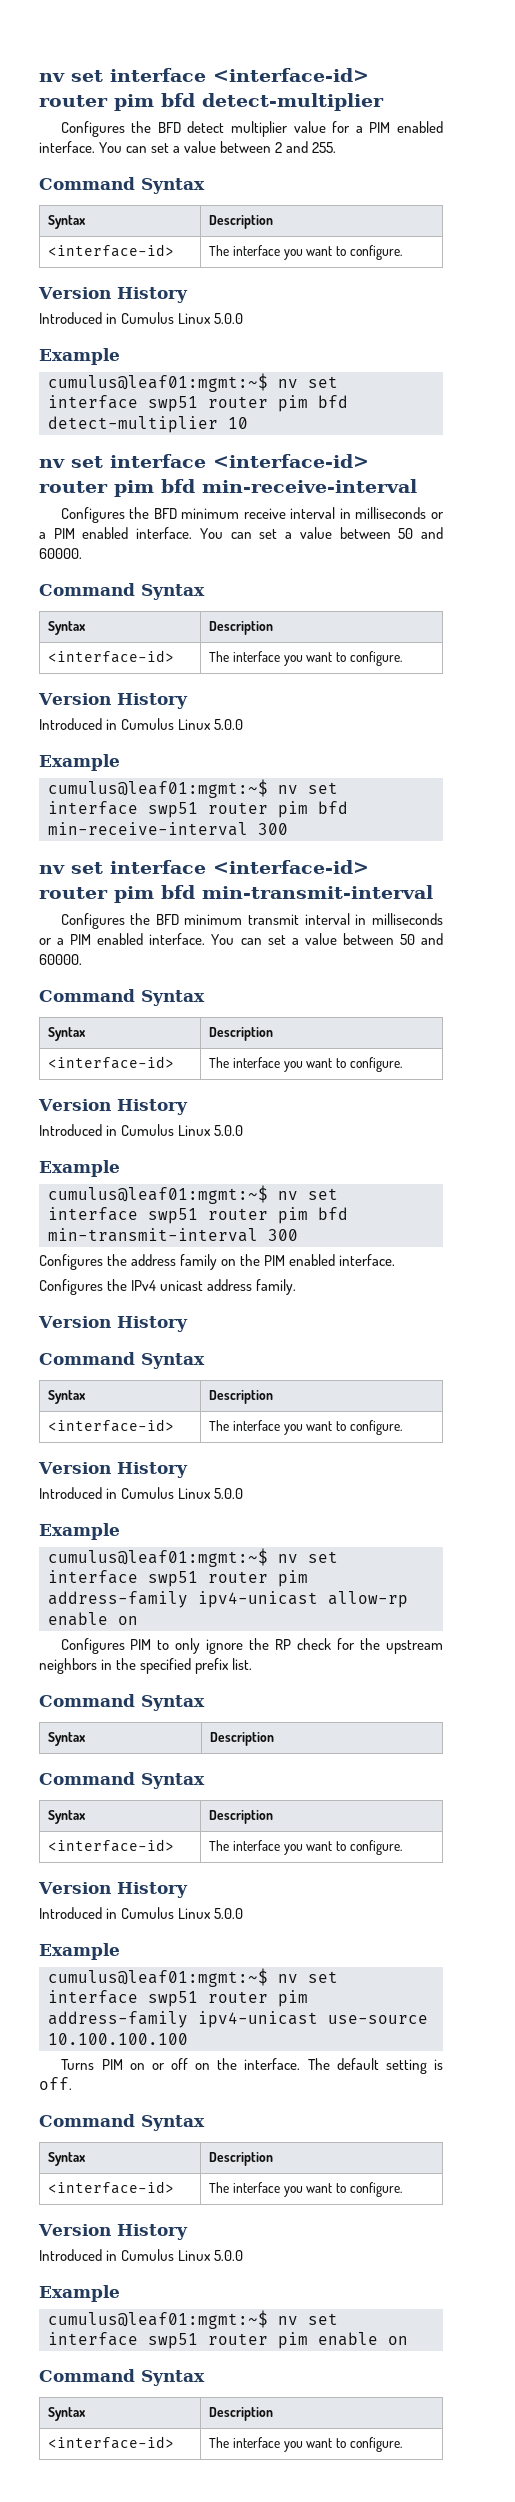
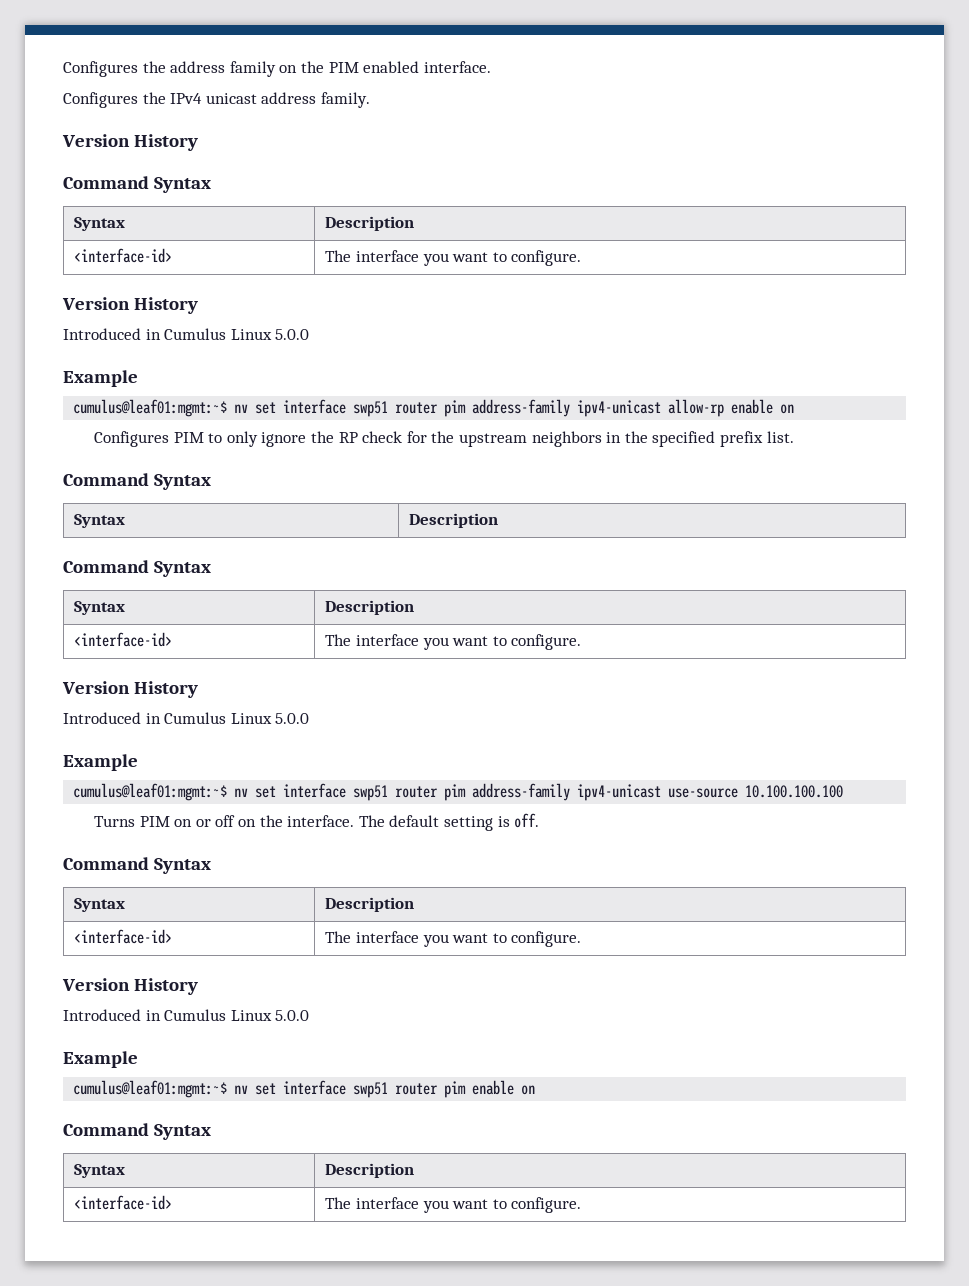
[39,68,369,82] [39,93,384,111] [60,121,444,137] [39,141,337,153] [39,177,205,194] [48,215,87,229] [209,215,274,229] [48,244,175,257] [209,245,402,260] [38,287,188,303] [39,312,244,324] [39,348,120,365] [48,373,338,392] [48,395,348,412] [48,416,248,433] [39,454,369,468] [39,479,417,497] [60,507,444,523] [39,527,444,539] [39,548,82,559] [39,583,205,600] [48,621,87,635] [209,621,274,635] [48,650,175,663] [209,651,402,666] [38,693,188,709] [39,718,244,730] [39,754,120,771] [48,779,338,798] [48,801,348,818] [48,822,288,836] [39,860,369,874] [39,885,433,903] [60,913,444,929] [39,933,444,945] [39,954,82,965] [39,989,205,1006] [48,1027,87,1041] [209,1027,274,1041] [48,1056,175,1069] [209,1057,402,1072] [38,1099,188,1115] [39,1124,244,1136] [39,1160,120,1177] [48,1185,338,1204] [48,1207,348,1224] [48,1228,298,1242] nv set interface <interface-id> router pim bfd detect-multiplier // Configures the BFD detect multiplier value for a PIM enabled interface. You can set a value between 2 and 255. // Command Syntax // Syntax | Description // <interface-id> | The interface you want to configure. // Version History // Introduced in Cumulus Linux 5.0.0 // Example // cumulus@leaf01:mgmt:~$ nv set interface swp51 router pim bfd detect-multiplier 10 // nv set interface <interface-id> router pim bfd min-receive-interval // Configures the BFD minimum receive interval in milliseconds or a PIM enabled interface. You can set a value between 50 and 60000. // Command Syntax // Syntax | Description // <interface-id> | The interface you want to configure. // Version History // Introduced in Cumulus Linux 5.0.0 // Example // cumulus@leaf01:mgmt:~$ nv set interface swp51 router pim bfd min-receive-interval 300 // nv set interface <interface-id> router pim bfd min-transmit-interval // Configures the BFD minimum transmit interval in milliseconds or a PIM enabled interface. You can set a value between 50 and 60000. // Command Syntax // Syntax | Description // <interface-id> | The interface you want to configure. // Version History // Introduced in Cumulus Linux 5.0.0 // Example // cumulus@leaf01:mgmt:~$ nv set interface swp51 router pim bfd min-transmit-interval 300 // -> (63, 69) none

